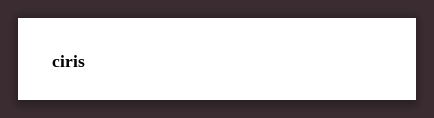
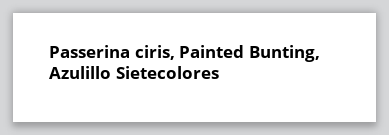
[52,55,85,67] ciris -> [49,45,320,62] [49,66,219,79] Passerina ciris, Painted Bunting, Azulillo Sietecolores

